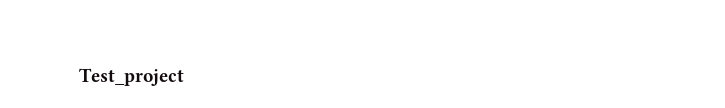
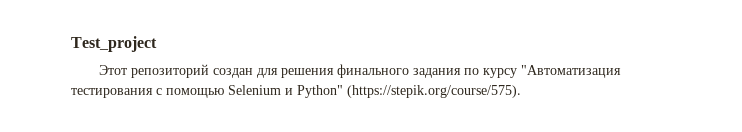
(184, 77) none -> [98,64,621,78] [71,85,521,98] // Этот репозиторий создан для решения финального задания по курсу "Автоматизация тестирования с помощью Selenium и Python" (https://stepik.org/course/575).

